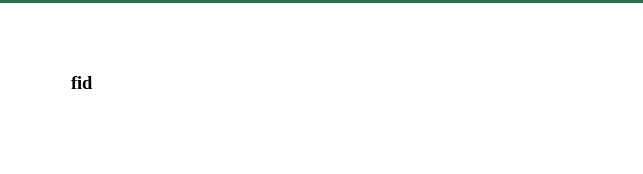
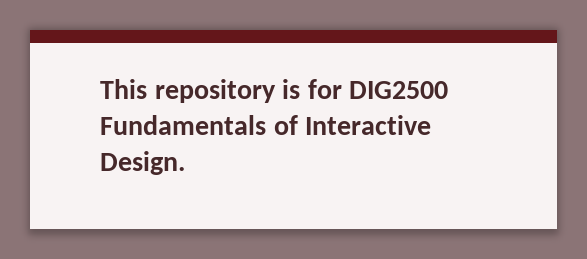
[71,76,93,89] fid -> [100,79,449,103] [100,115,432,135] [100,151,185,175] This repository is for DIG2500 Fundamentals of Interactive Design.

